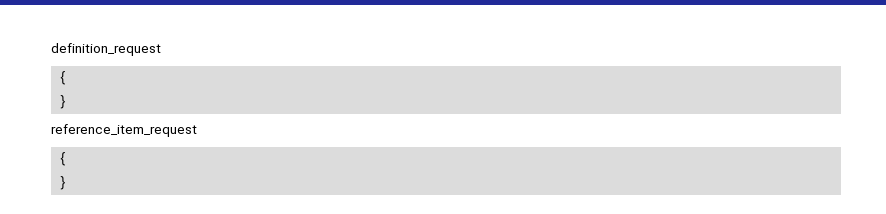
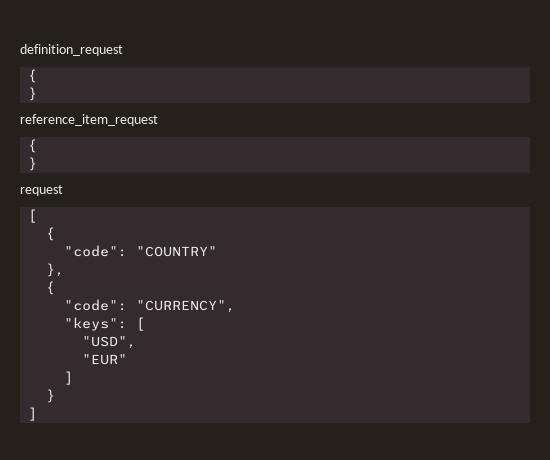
(68, 183) none -> [20,185,63,196] [28,209,38,223] [46,227,56,241] [64,245,218,257] [46,263,65,277] [46,281,56,295] [64,299,236,313] [64,317,146,331] [82,336,137,349] [82,354,128,365] [64,371,74,385] [46,389,56,403] [28,407,38,421] // request // [ // { // "code": "COUNTRY" // }, // { // "code": "CURRENCY", // "keys": [ // "USD", // "EUR" // ] // } // ]

